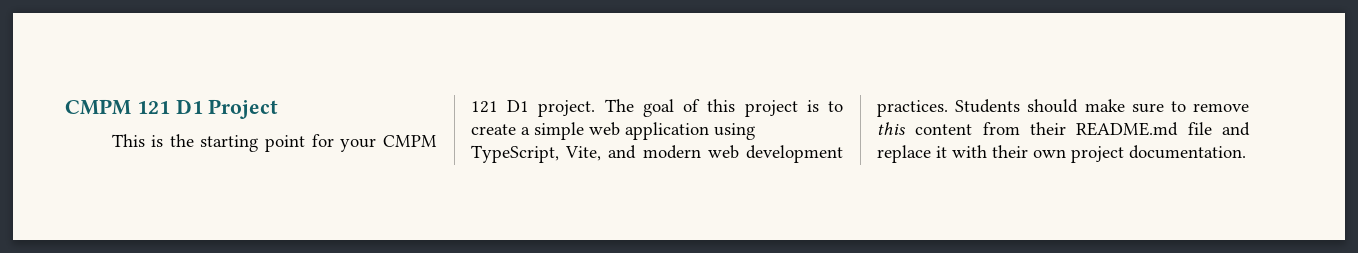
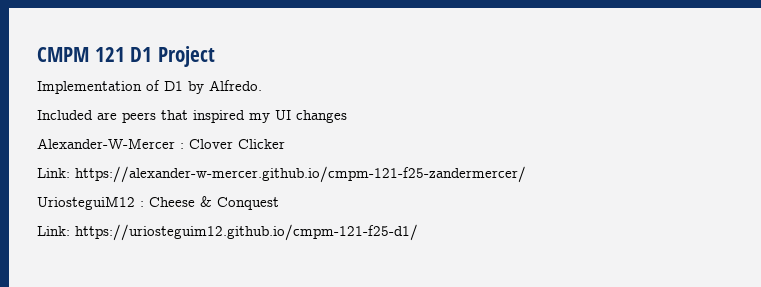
[111,134,437,152] [471,99,843,117] [471,122,755,140] [471,145,843,163] [877,99,1249,117] [877,122,1250,136] [877,145,1246,163] This is the starting point for your CMPM 121 D1 project. The goal of this project is to create a simple web application using TypeScript, Vite, and modern web development practices. Students should make sure to remove this content from their README.md file and replace it with their own project documentation. -> [37,80,262,94] [37,110,347,123] [37,138,285,149] [37,166,526,183] [37,196,279,210] [37,224,418,241] Implementation of D1 by Alfredo. // Included are peers that inspired my UI changes // Alexander-W-Mercer : Clover Clicker // Link: https://alexander-w-mercer.github.io/cmpm-121-f25-zandermercer/ // UriosteguiM12 : Cheese & Conquest // Link: https://uriosteguim12.github.io/cmpm-121-f25-d1/

